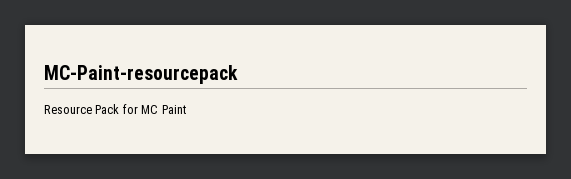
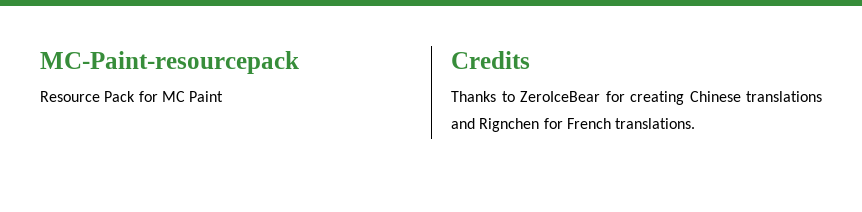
(186, 109) none -> [451,51,530,69] [451,91,822,105] [451,118,696,132] // Credits // Thanks to ZeroIceBear for creating Chinese translations and Rignchen for French translations.

